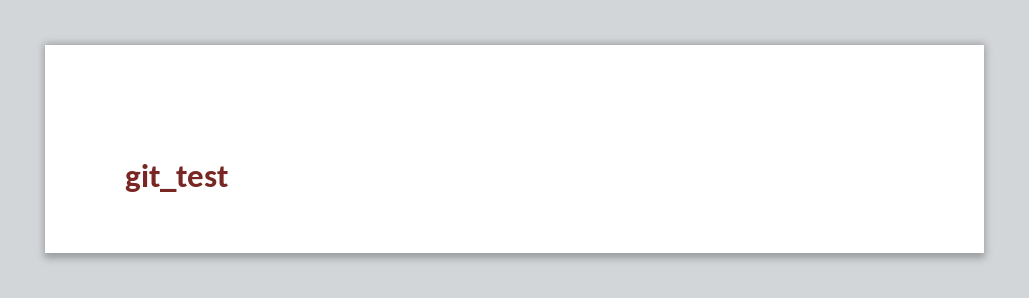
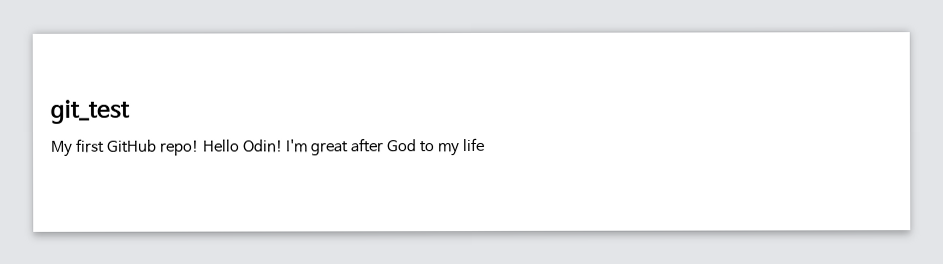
(228, 178) none -> [51,137,485,157] // My first GitHub repo! Hello Odin! I'm great after God to my life

